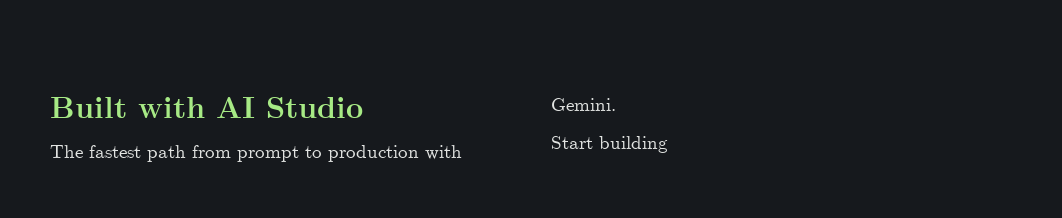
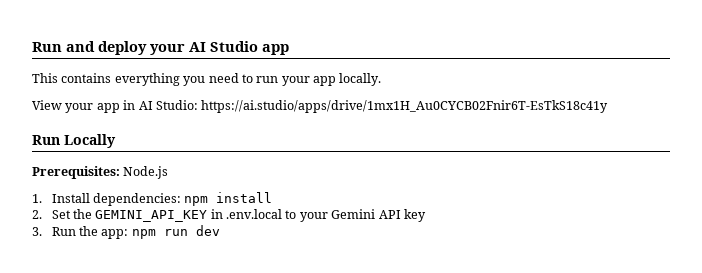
[50,97,363,118] [50,145,462,162] [551,98,616,111] [551,136,668,153] Built with AI Studio // The fastest path from prompt to production with Gemini. // Start building -> [32,41,289,55] [32,73,382,86] [32,100,609,113] [32,134,116,148] [32,166,169,179] [32,192,273,206] [32,209,426,222] [32,225,220,239] Run and deploy your AI Studio app // This contains everything you need to run your app locally. // View your app in AI Studio: https://ai.studio/apps/drive/1mx1H_Au0CYCB02Fnir6T-EsTkS18c41y // Run Locally // Prerequisites: Node.js // 1. Install dependencies: npm install // 2. Set the GEMINI_API_KEY in .env.local to your Gemini API key // 3. Run the app: npm run dev

